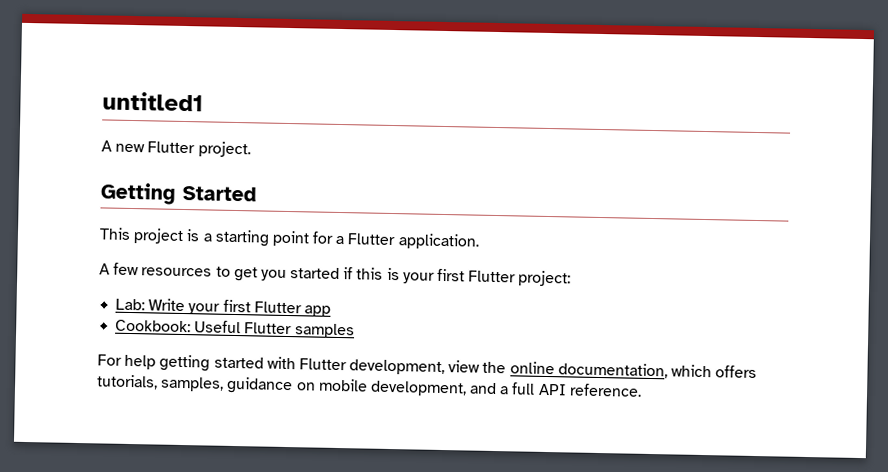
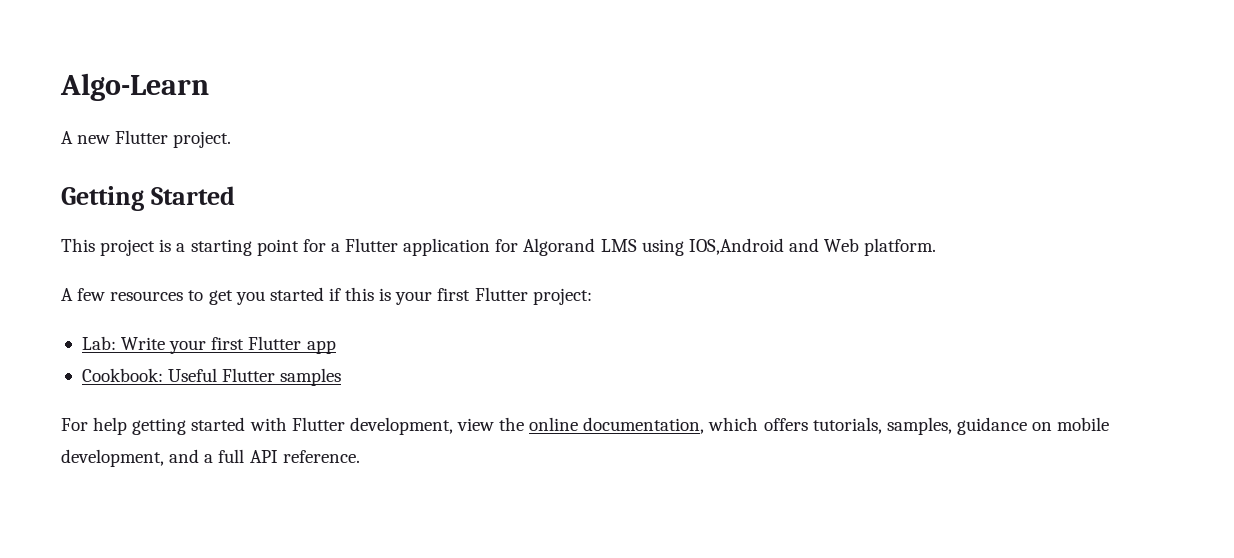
[102,91,204,112] untitled1 -> [60,73,209,101] Algo-Learn
[397,233,480,250] application. -> [403,238,937,256] application for Algorand LMS using IOS,Android and Web platform.

